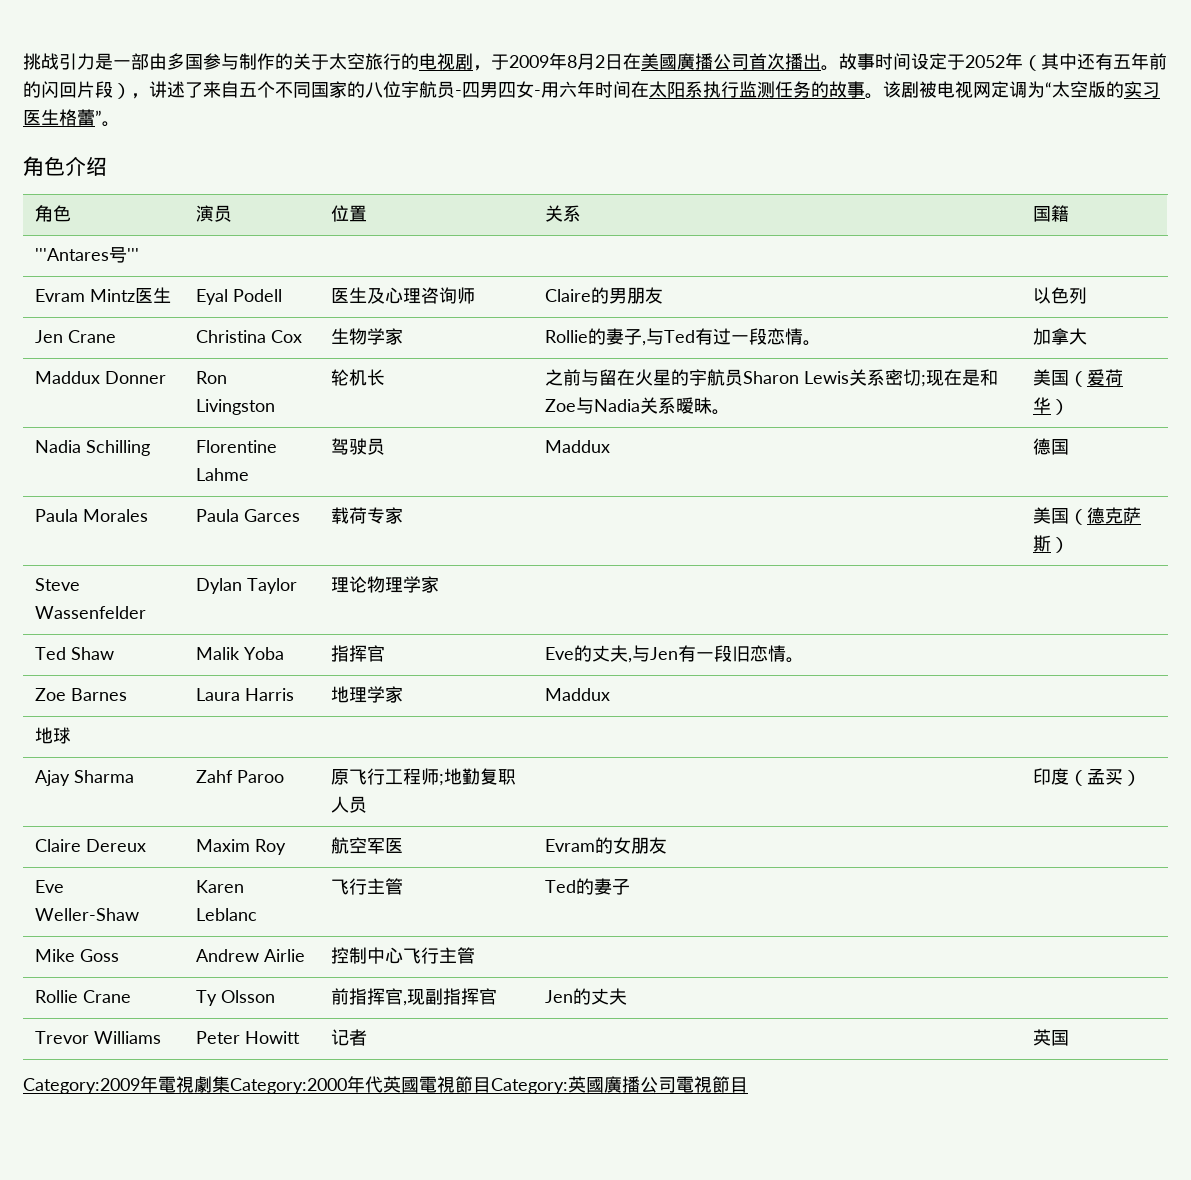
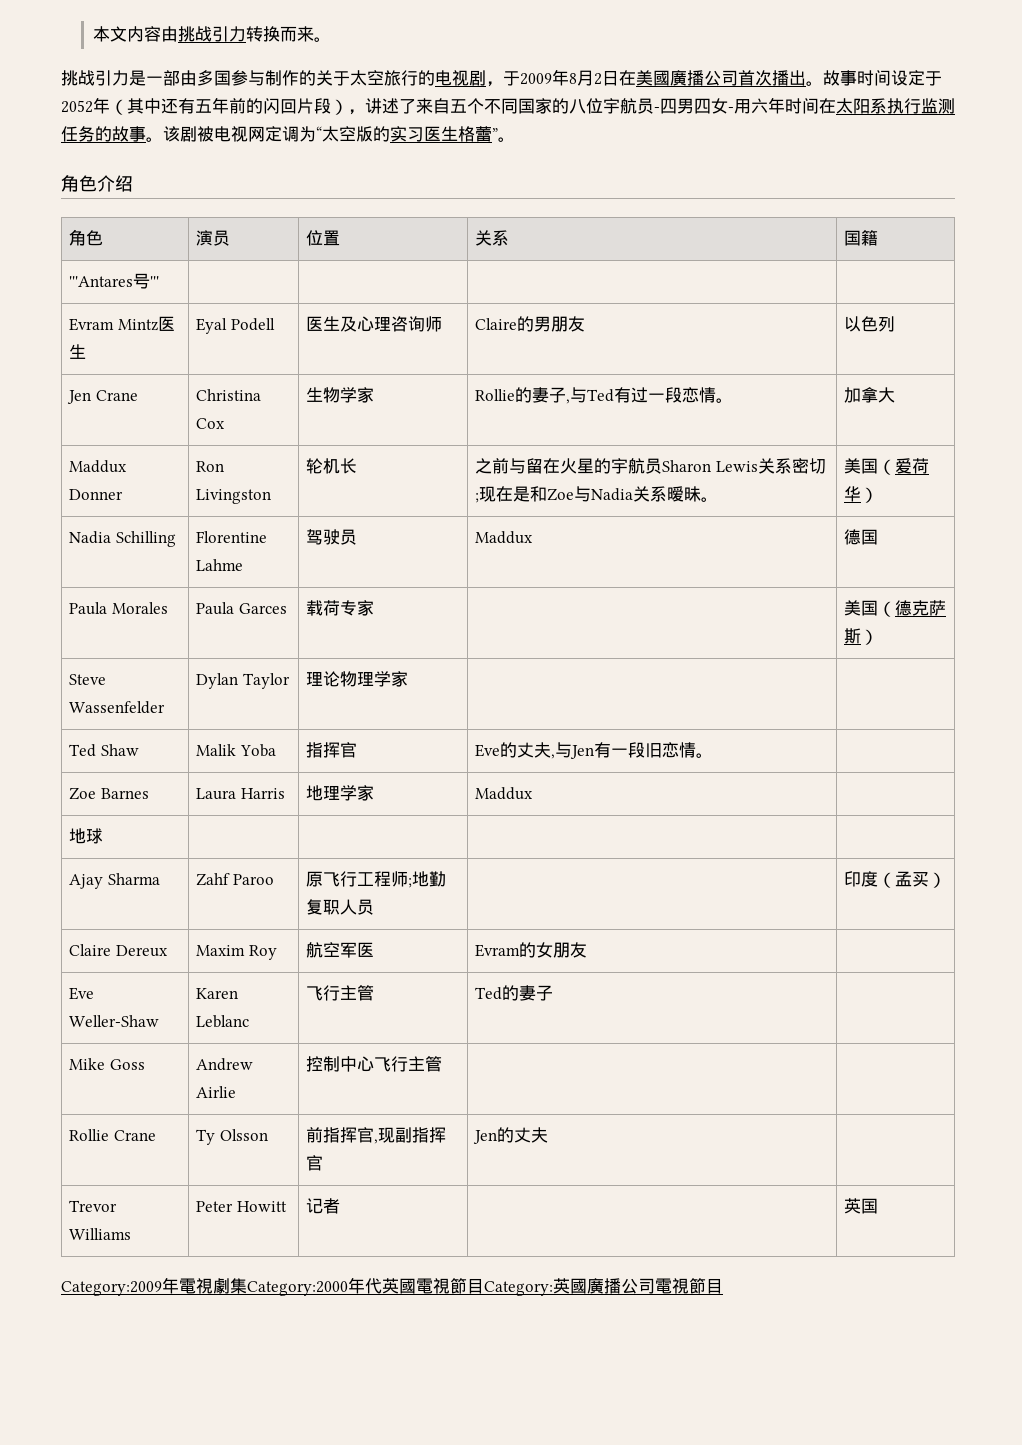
(23, 61) none -> [93,26,332,42] 本文内容由挑战引力转换而来。 //

